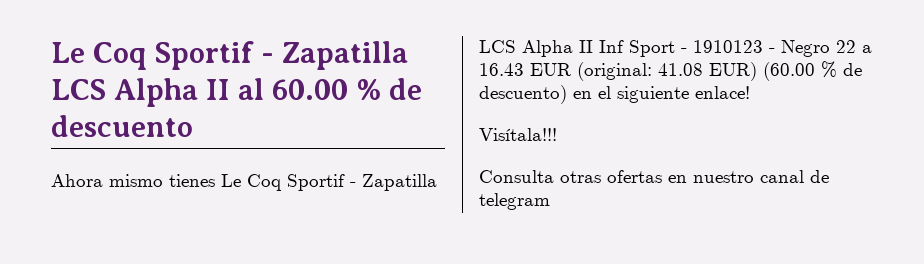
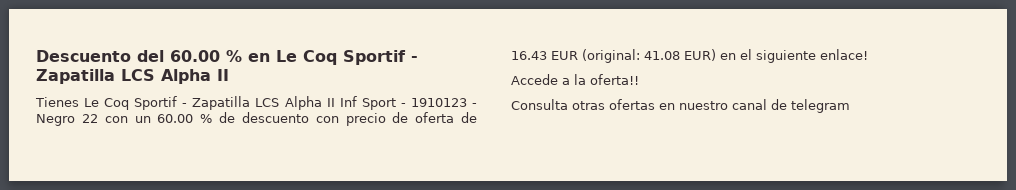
[51,41,409,70] [51,78,422,107] [51,115,193,137] [51,174,215,187] Le Coq Sportif - Zapatilla LCS Alpha II al 60.00 % de descuento // Ahora mismo tienes -> [36,50,418,65] [36,69,229,84] [35,97,79,107] Descuento del 60.00 % en Le Coq Sportif - Zapatilla LCS Alpha II // Tienes
[862,45,872,53] a -> [104,112,477,126] con un 60.00 % de descuento con precio de oferta de
[763,61,862,81] [479,85,567,104] (60.00 % de descuento) -> (716, 55) none
[479,128,557,141] Visítala!!! -> [511,74,639,85] Accede a la oferta!!

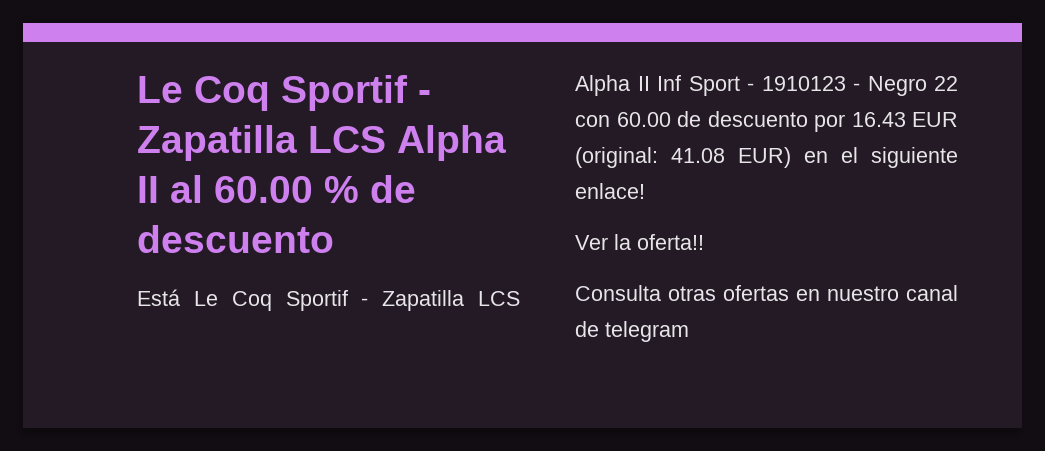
[36,50,418,65] [36,69,229,84] [35,97,79,107] Descuento del 60.00 % en Le Coq Sportif - Zapatilla LCS Alpha II // Tienes -> [137,75,431,111] [137,125,506,161] [137,175,416,203] [137,225,334,253] [137,289,180,306] Le Coq Sportif - Zapatilla LCS Alpha II al 60.00 % de descuento // Está
[134,112,477,126] un 60.00 % de descuento con precio de oferta de -> [616,111,845,132] 60.00 de descuento por
[511,74,570,85] Accede a -> [575,235,608,250] Ver

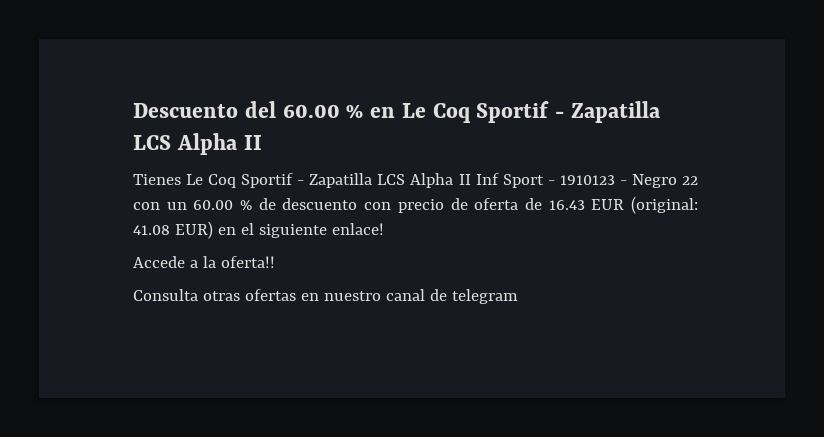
[137,75,431,111] [137,125,506,161] [137,175,416,203] [137,225,334,253] [137,289,180,306] Le Coq Sportif - Zapatilla LCS Alpha II al 60.00 % de descuento // Está -> [133,101,661,123] [133,133,262,155] [133,174,181,185] Descuento del 60.00 % en Le Coq Sportif - Zapatilla LCS Alpha II // Tienes
[616,111,845,132] 60.00 de descuento por -> [166,198,542,213] un 60.00 % de descuento con precio de oferta de
[575,235,608,250] Ver -> [133,256,198,268] Accede a

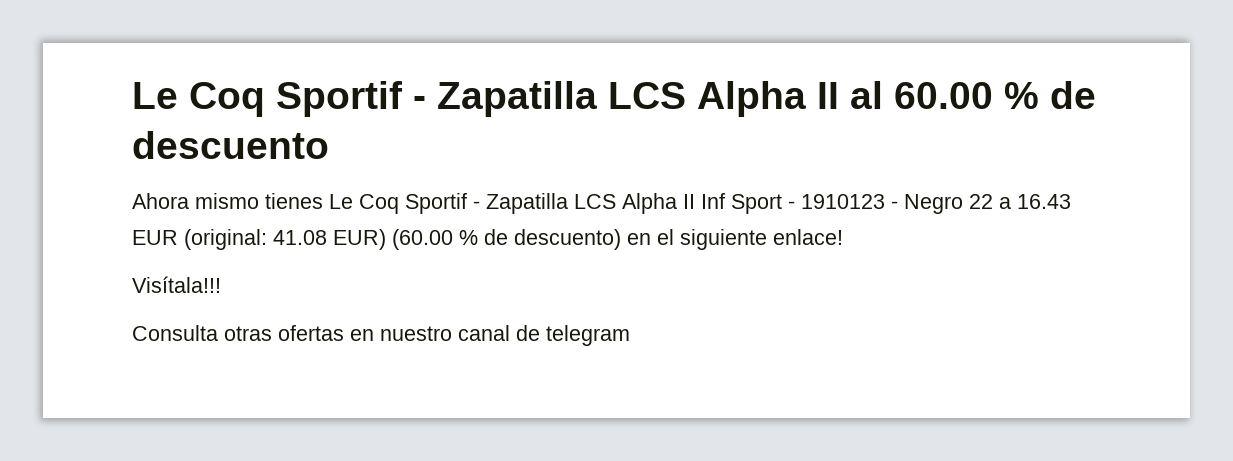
[133,101,661,123] [133,133,262,155] [133,174,181,185] Descuento del 60.00 % en Le Coq Sportif - Zapatilla LCS Alpha II // Tienes -> [132,81,1096,117] [132,131,329,159] [132,193,323,209] Le Coq Sportif - Zapatilla LCS Alpha II al 60.00 % de descuento // Ahora mismo tienes
[133,198,542,213] con un 60.00 % de descuento con precio de oferta de -> [999,197,1011,209] a
(213, 230) none -> [392,229,621,250] (60.00 % de descuento)
[133,256,275,268] Accede a la oferta!! -> [132,276,221,293] Visítala!!!

